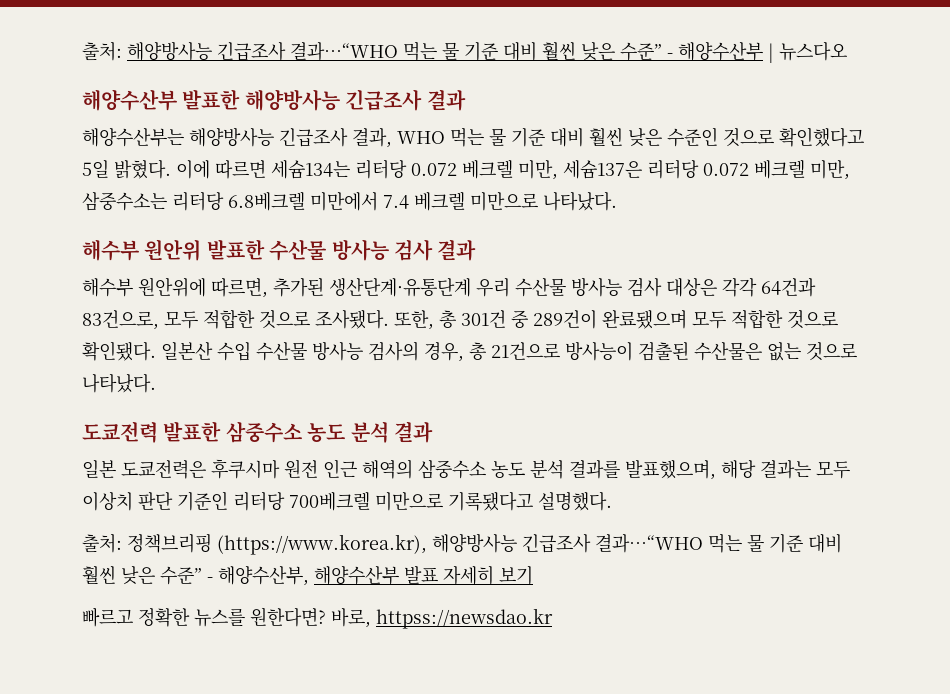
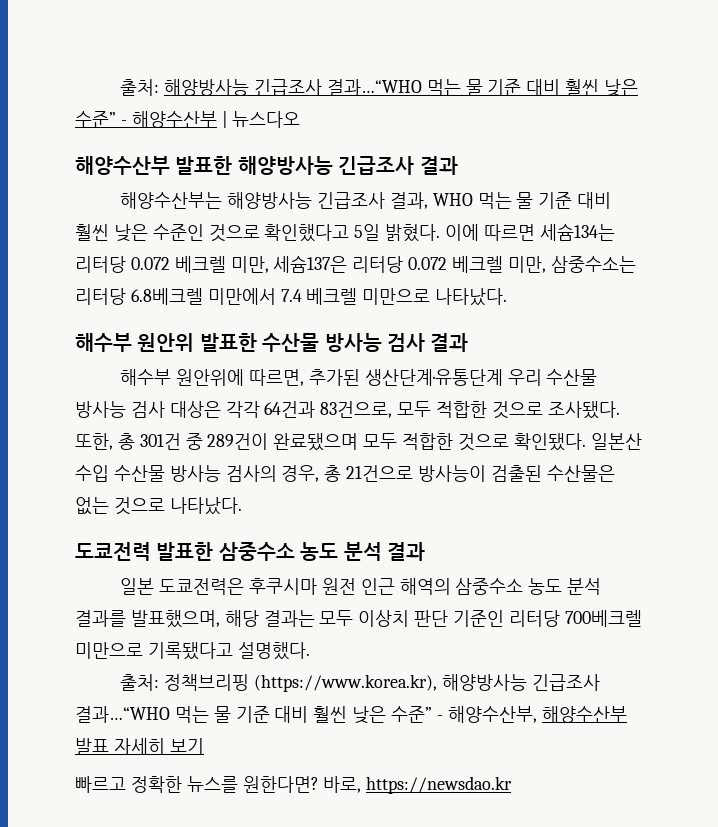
[376,608,553,629] httpss://newsdao.kr -> [366,776,513,794] https://newsdao.kr

